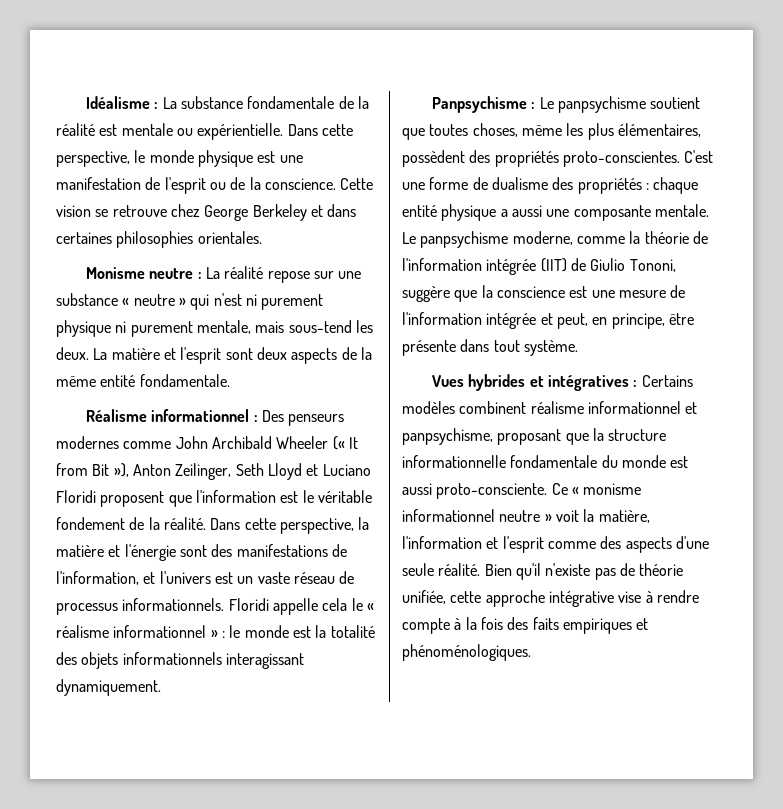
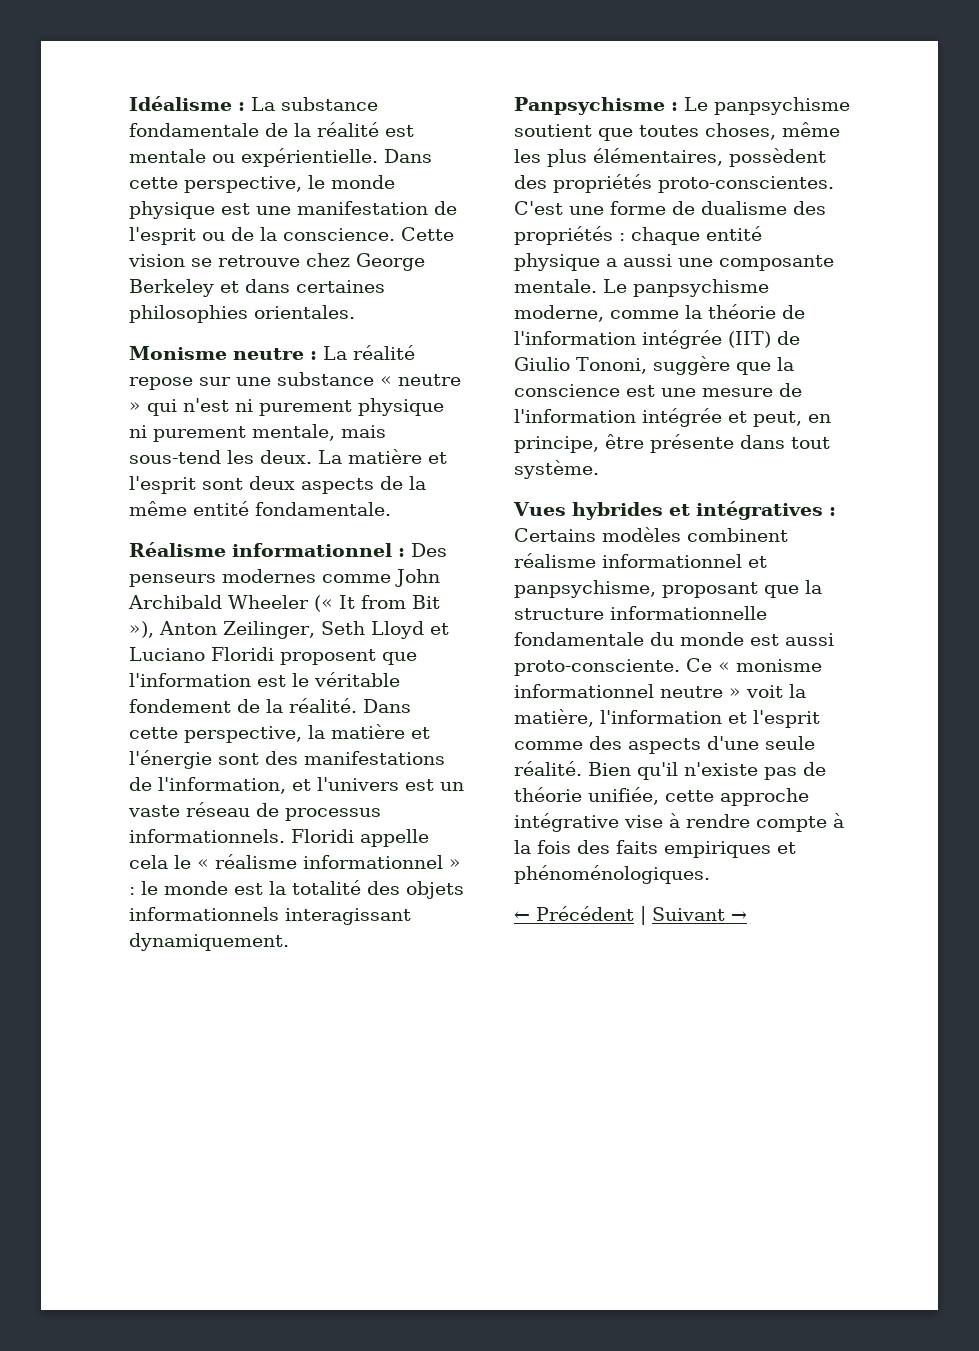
(531, 652) none -> [514,906,747,925] // ← Précédent | Suivant →

